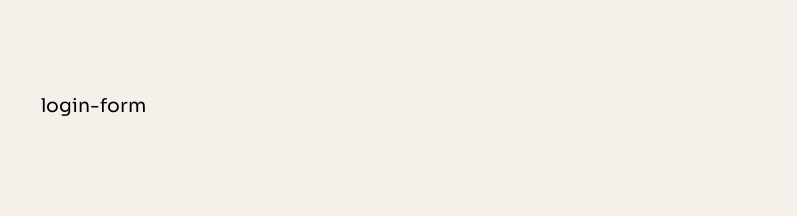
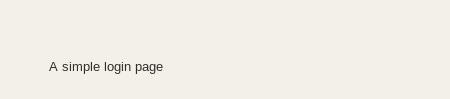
[41,97,146,116] login-form -> [49,62,163,74] A simple login page

